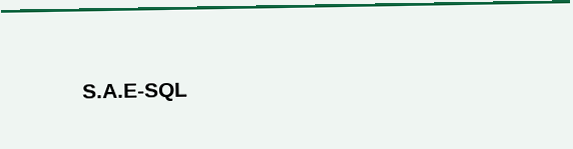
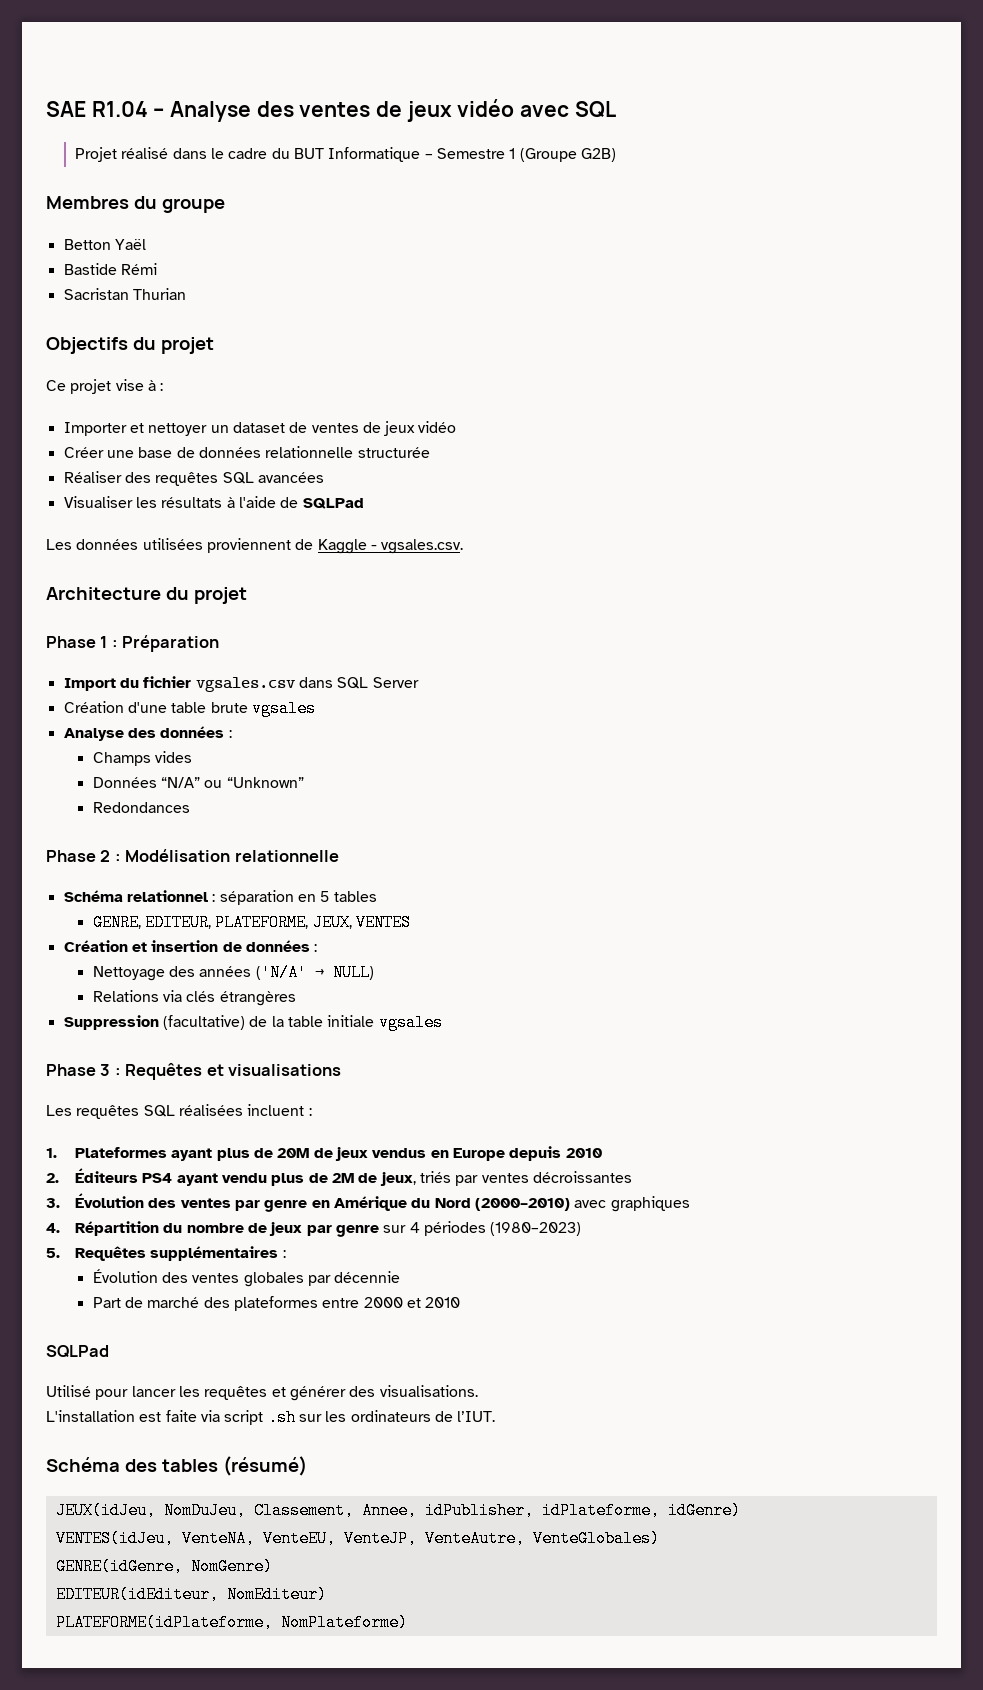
[82,82,188,103] S.A.E-SQL -> [46,99,616,122] [75,147,616,162] [46,196,225,213] [63,239,146,250] [63,263,157,275] [63,288,186,300] [46,337,214,354] [46,379,164,394] [63,421,457,436] [63,446,430,458] [63,471,324,486] [63,496,364,509] [46,538,464,554] [46,587,247,604] [46,635,220,652] [63,676,419,692] [63,700,316,717] [63,726,232,741] [92,751,193,766] [92,777,304,788] [92,802,190,813] [46,849,339,862] [63,890,377,905] [92,914,411,931] [63,940,318,952] [92,964,374,981] [92,990,296,1006] [63,1014,443,1031] [46,1063,342,1080] [46,1104,312,1119] [46,1146,602,1161] [46,1168,632,1186] [46,1193,690,1212] [46,1221,582,1237] [46,1246,286,1261] [92,1269,401,1287] [92,1296,461,1311] [46,1345,109,1358] [46,1385,478,1401] [46,1409,496,1426] [46,1456,307,1476] [55,1502,741,1519] [55,1530,660,1547] [55,1558,273,1575] [55,1586,327,1603] [55,1614,408,1631] SAE R1.04 – Analyse des ventes de jeux vidéo avec SQL // Projet réalisé dans le cadre du BUT Informatique – Semestre 1 (Groupe G2B) // Membres du groupe // Betton Yaël // Bastide Rémi // Sacristan Thurian // Objectifs du projet // Ce projet vise à : // Importer et nettoyer un dataset de ventes de jeux vidéo // Créer une base de données relationnelle structurée // Réaliser des requêtes SQL avancées // Visualiser les résultats à l'aide de SQLPad // Les données utilisées proviennent de Kaggle - vgsales.csv. // Architecture du projet // Phase 1 : Préparation // Import du fichier vgsales.csv dans SQL Server // Création d'une table brute vgsales // Analyse des données : // Champs vides // Données “N/A” ou “Unknown” // Redondances // Phase 2 : Modélisation relationnelle // Schéma relationnel : séparation en 5 tables // GENRE, EDITEUR, PLATEFORME, JEUX, VENTES // Création et insertion de données : // Nettoyage des années ('N/A' → NULL) // Relations via clés étrangères // Suppression (facultative) de la table initiale vgsales // Phase 3 : Requêtes et visualisations // Les requêtes SQL réalisées incluent : // 1. Plateformes ayant plus de 20M de jeux vendus en Europe depuis 2010 // 2. Éditeurs PS4 ayant vendu plus de 2M de jeux, triés par ventes décroissantes // 3. Évolution des ventes par genre en Amérique du Nord (2000–2010) avec graphiques // 4. Répartition du nombre de jeux par genre sur 4 périodes (1980–2023) // 5. Requêtes supplémentaires : // Évolution des ventes globales par décennie // Part de marché des plateformes entre 2000 et 2010 // SQLPad // Utilisé pour lancer les requêtes et générer des visualisations. // L'installation est faite via script .sh sur les ordinateurs de l’IUT. // Schéma des tables (résumé) // JEUX(idJeu, NomDuJeu, Classement, Annee, idPublisher, idPlateforme, idGenre) // VENTES(idJeu, VenteNA, VenteEU, VenteJP, VenteAutre, VenteGlobales) // GENRE(idGenre, NomGenre) // EDITEUR(idEditeur, NomEditeur) // PLATEFORME(idPlateforme, NomPlateforme)

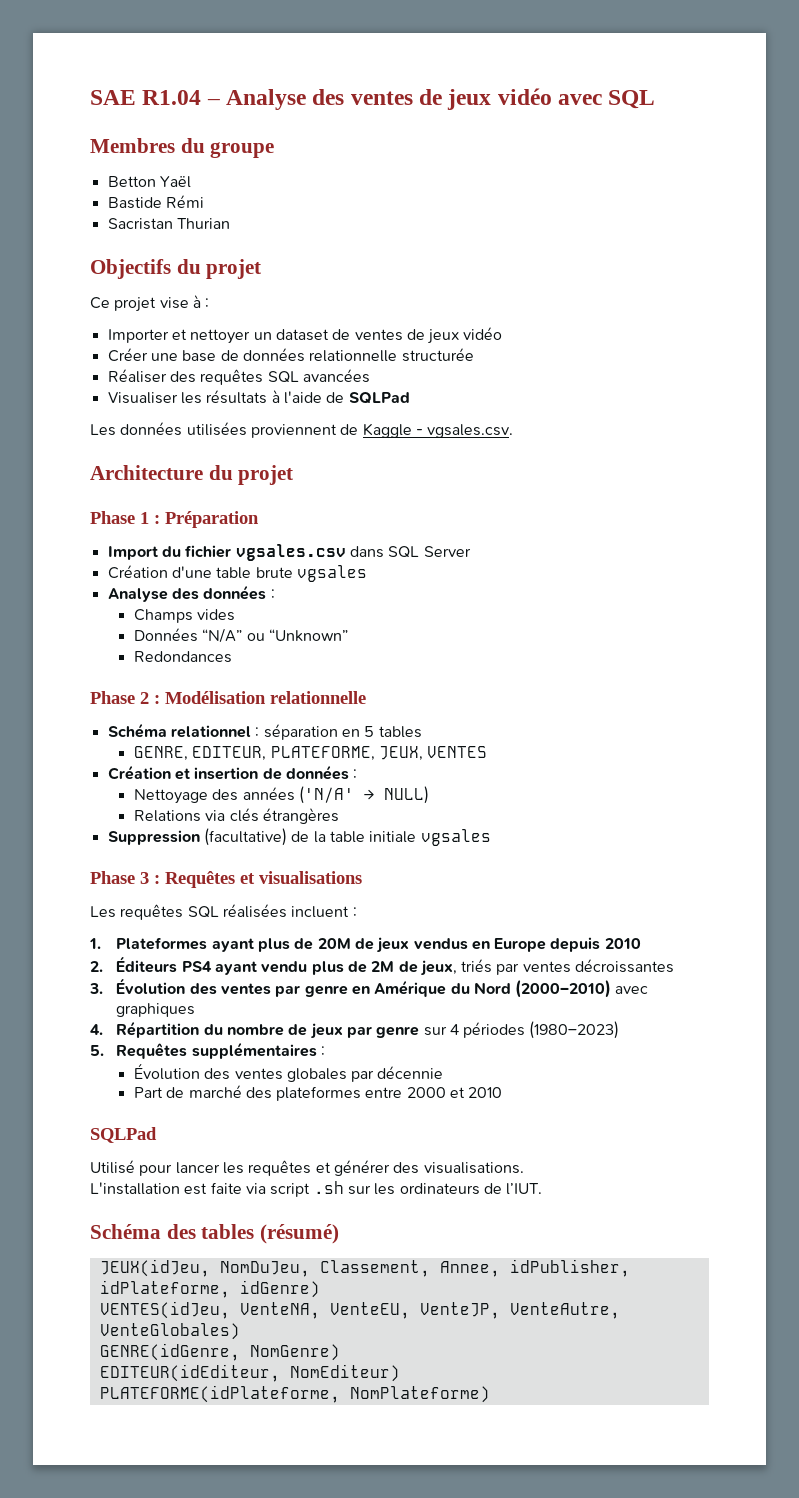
[75,147,616,162] // Projet réalisé dans le cadre du BUT Informatique – Semestre 1 (Groupe G2B) -> (656, 99) none

